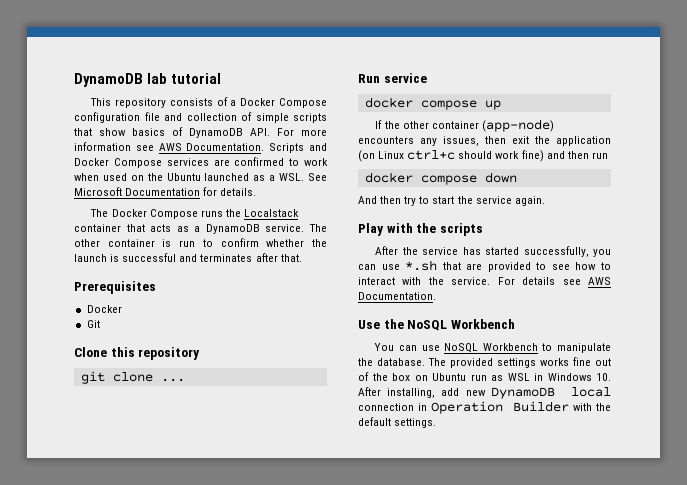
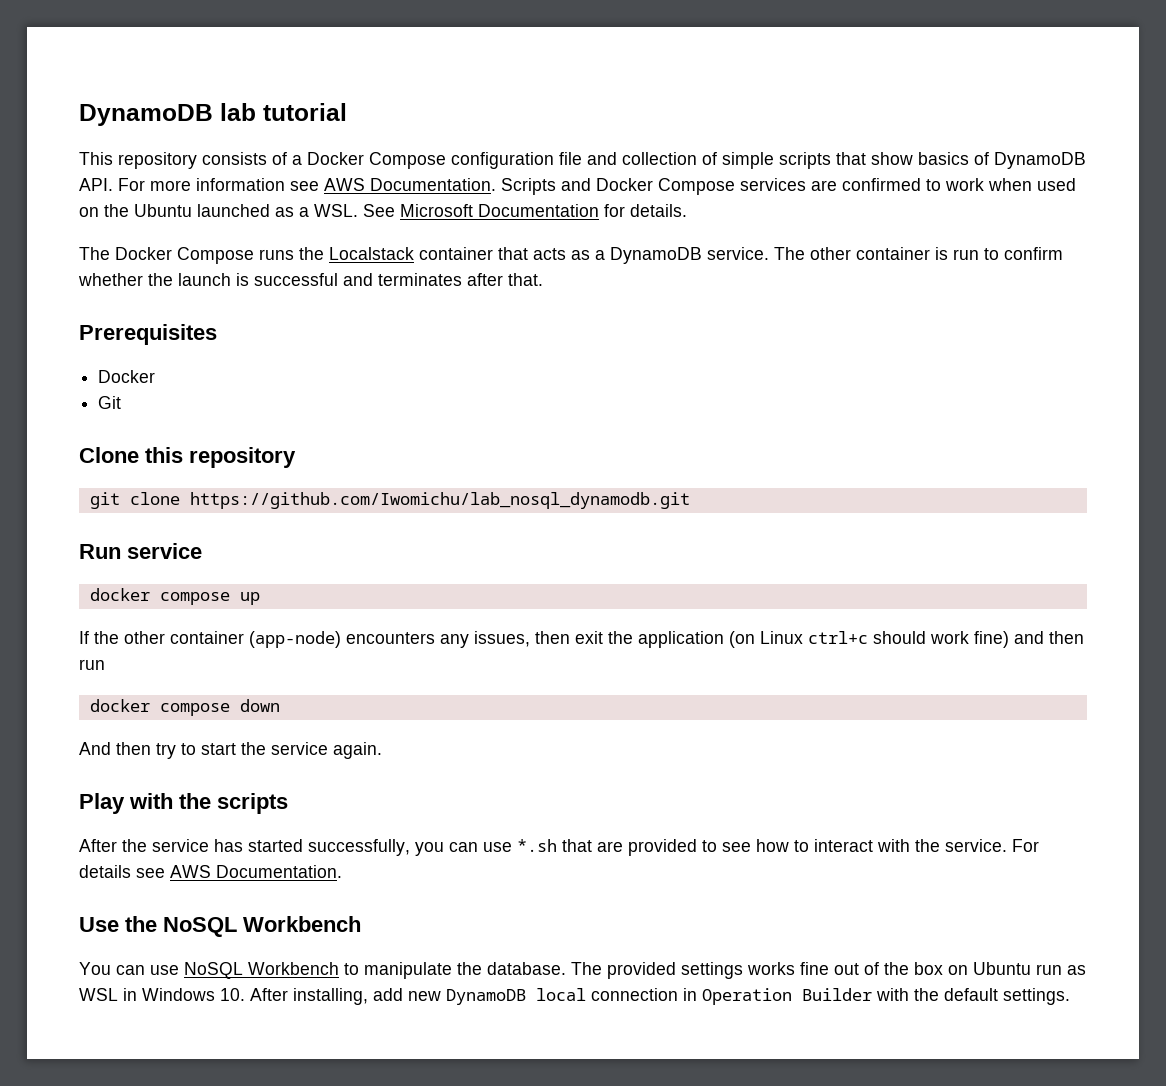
[160,378,185,382] ... -> [189,492,690,509] https://github.com/Iwomichu/lab_nosql_dynamodb.git

